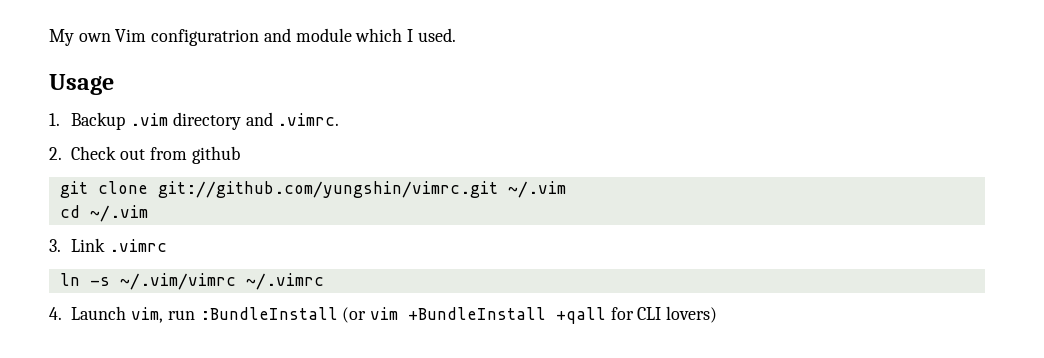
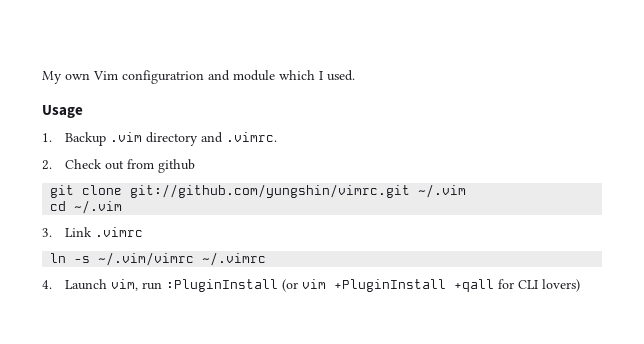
[199,307,338,320] :BundleInstall -> [166,279,279,292] :PluginInstall
[407,307,546,320] +BundleInstall -> [334,279,447,292] +PluginInstall

